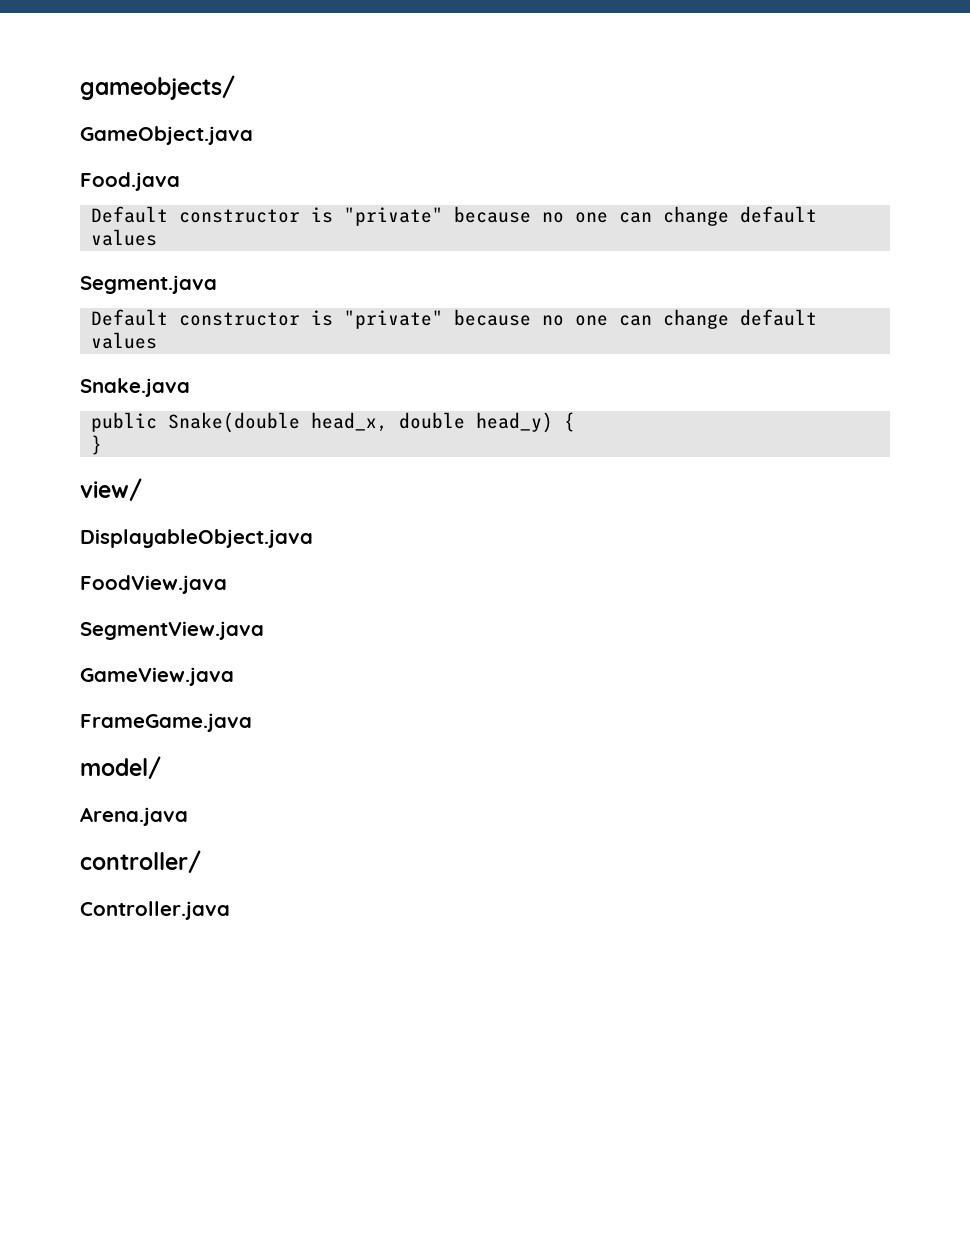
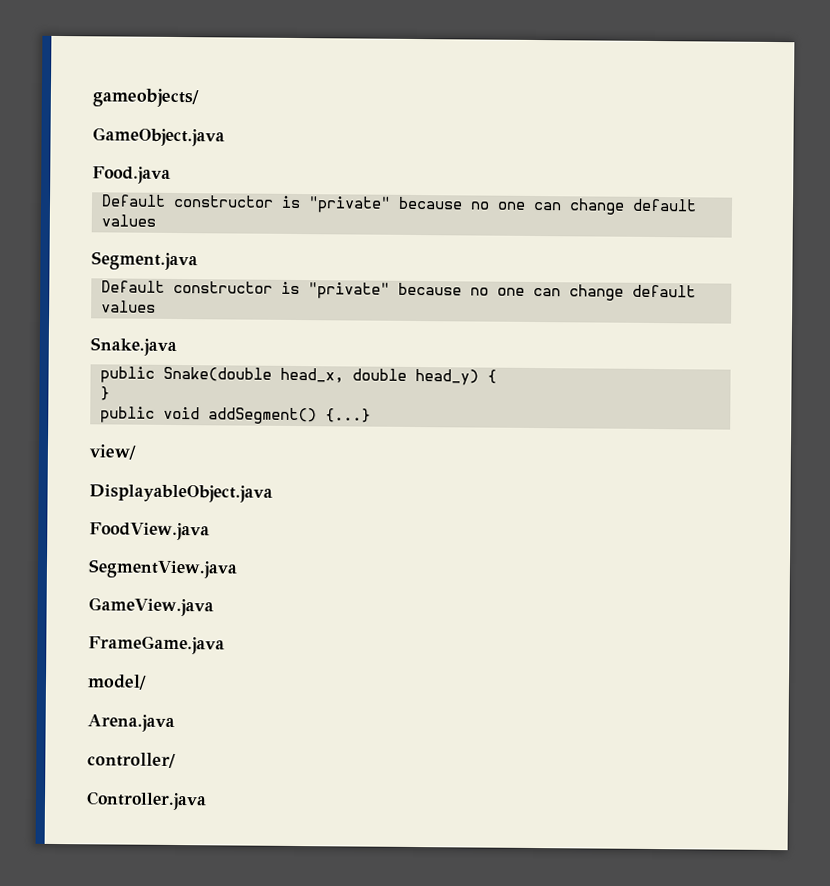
(103, 445) none -> [99,406,371,425] // public void addSegment() {...}

